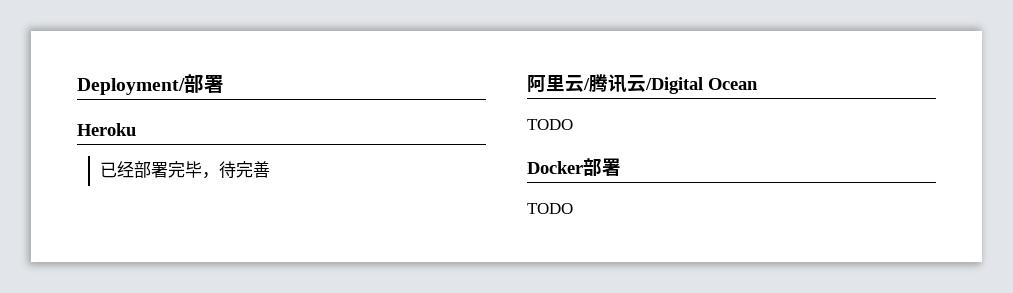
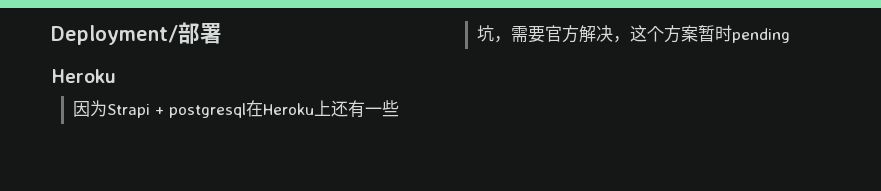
[99,161,270,179] [527,74,758,94] [527,119,573,130] [527,158,621,177] [527,203,573,214] 已经部署完毕，待完善 // 阿里云/腾讯云/Digital Ocean // TODO // Docker部署 // TODO -> [72,100,399,118] [476,25,790,43] 因为Strapi + postgresql在Heroku上还有一些坑，需要官方解决，这个方案暂时pending

